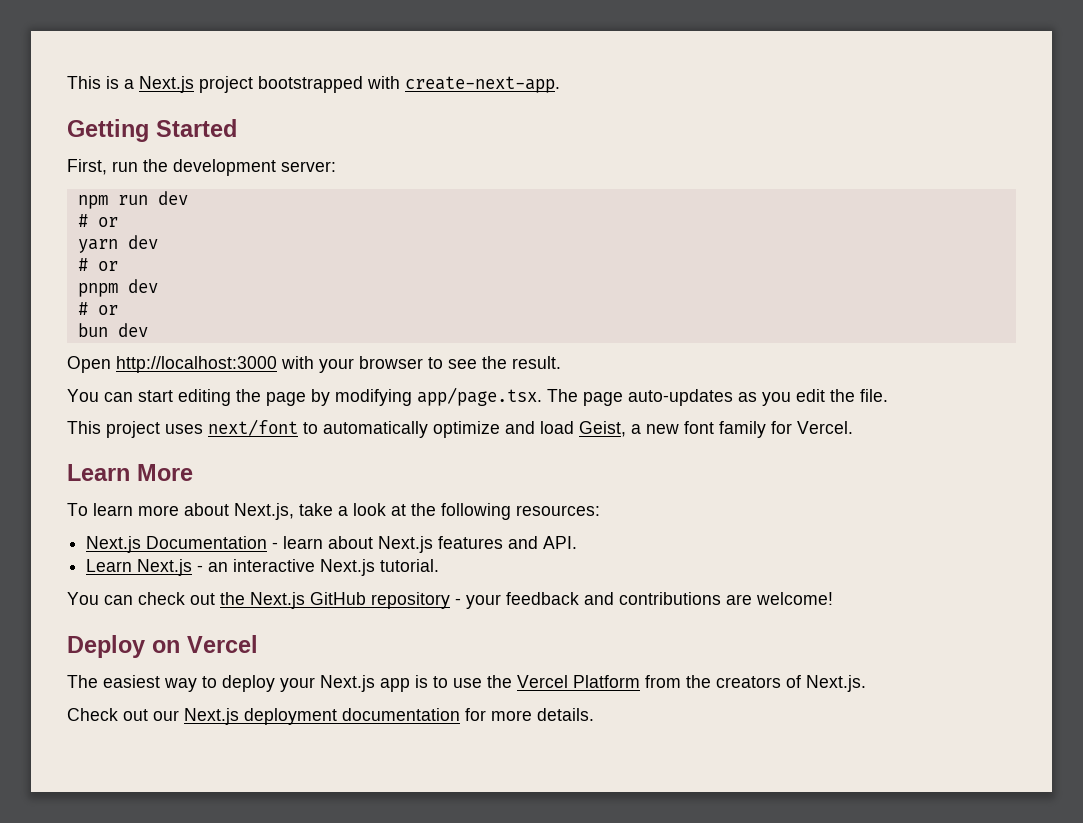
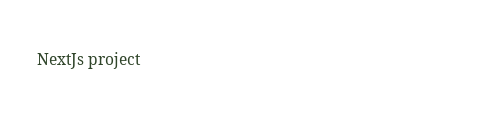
[67,76,560,93] [67,119,237,142] [67,159,336,176] [77,191,188,209] [77,214,118,227] [77,235,158,253] [77,258,118,271] [77,279,158,297] [77,302,118,315] [77,323,148,337] [67,356,561,373] [67,387,888,406] [67,419,853,438] [67,464,193,481] [67,503,600,520] [86,536,578,553] [86,559,440,576] [67,592,833,609] [67,635,258,658] [67,675,866,692] [67,708,594,725] This is a Next.js project bootstrapped with create-next-app. // Getting Started // First, run the development server: // npm run dev // # or // yarn dev // # or // pnpm dev // # or // bun dev // Open http://localhost:3000 with your browser to see the result. // You can start editing the page by modifying app/page.tsx. The page auto-updates as you edit the file. // This project uses next/font to automatically optimize and load Geist, a new font family for Vercel. // Learn More // To learn more about Next.js, take a look at the following resources: // Next.js Documentation - learn about Next.js features and API. // Learn Next.js - an interactive Next.js tutorial. // You can check out the Next.js GitHub repository - your feedback and contributions are welcome! // Deploy on Vercel // The easiest way to deploy your Next.js app is to use the Vercel Platform from the creators of Next.js. // Check out our Next.js deployment documentation for more details. -> [37,52,142,69] NextJs project

